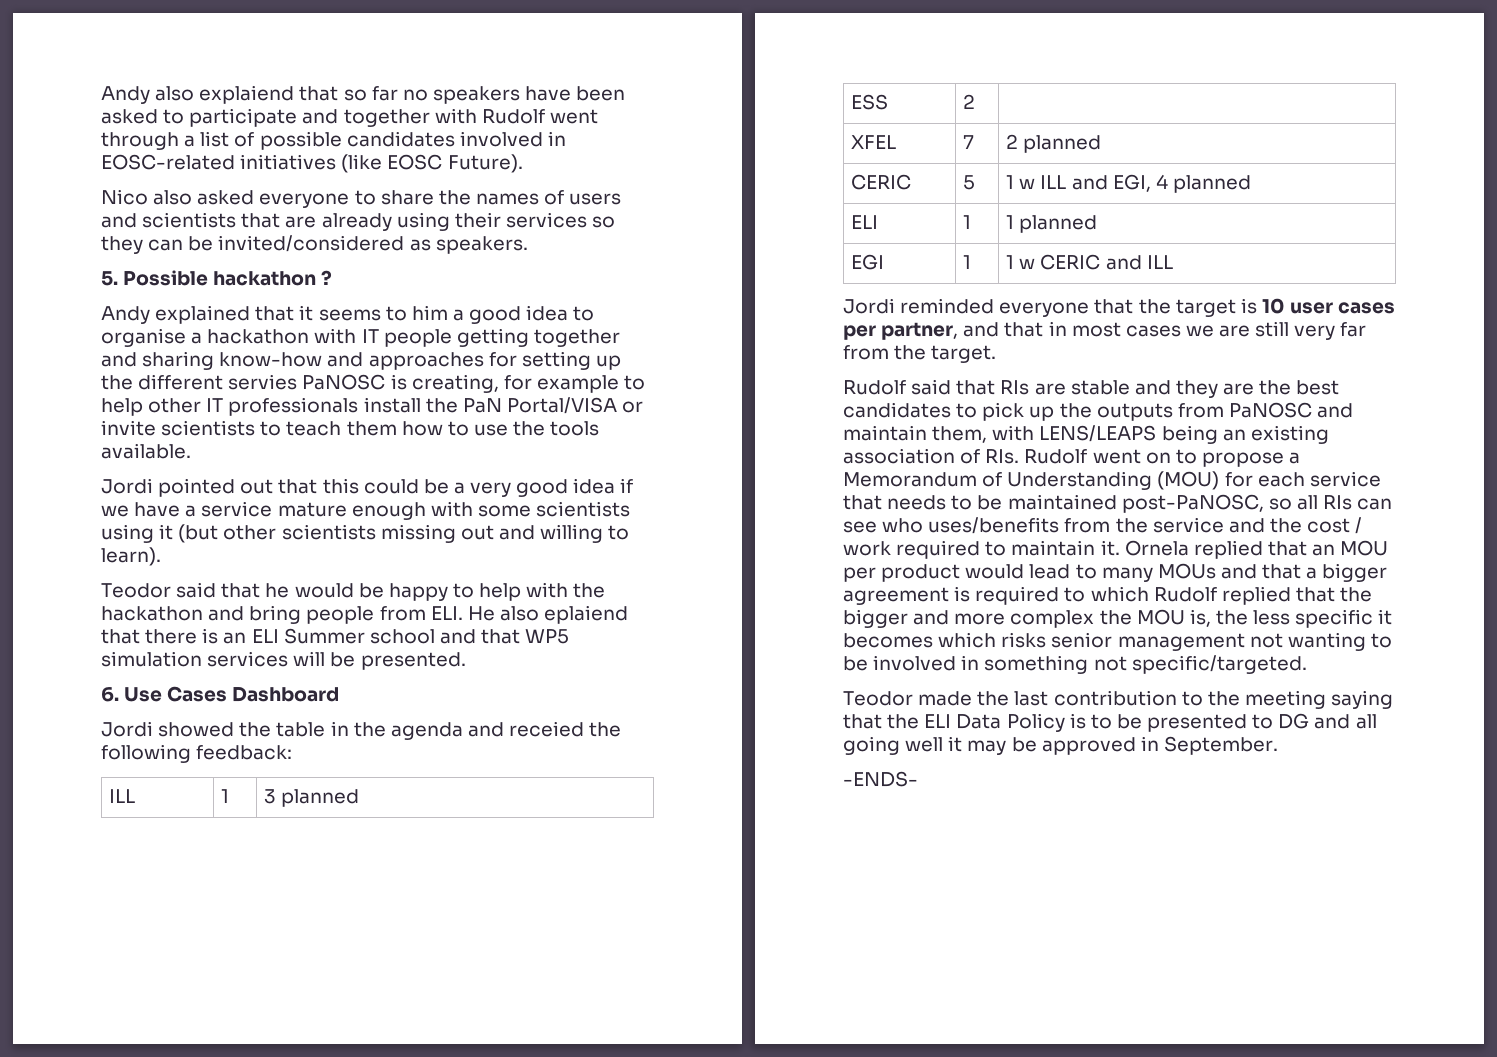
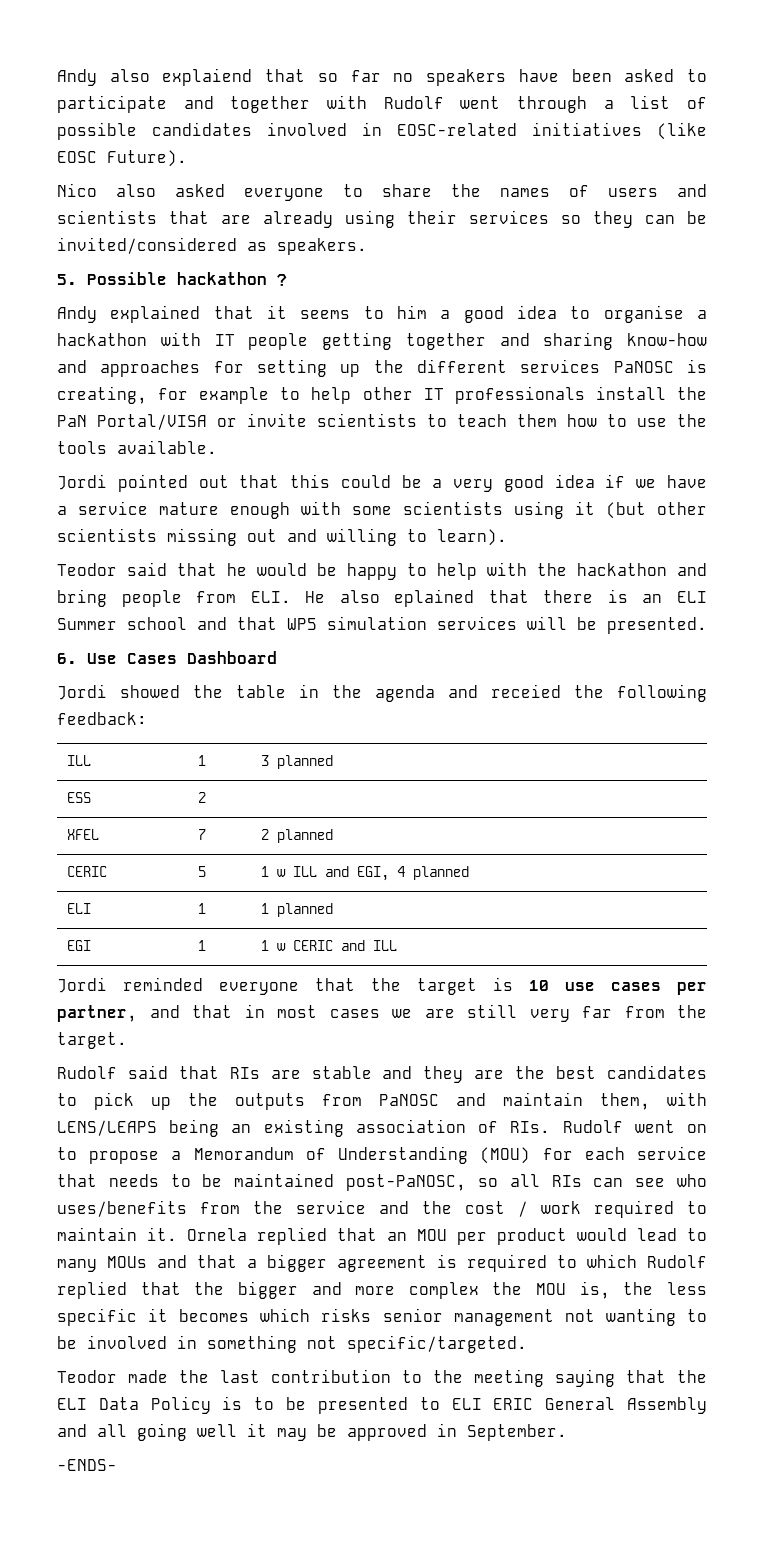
[228,374,298,390] servies -> [520,359,601,373] services
[544,605,629,624] eplaiend -> [394,589,475,607] eplained
[1290,302,1334,314] user -> [565,982,595,991] use
[1278,713,1310,729] DG -> [451,1397,707,1414] ELI ERIC General Assembly

